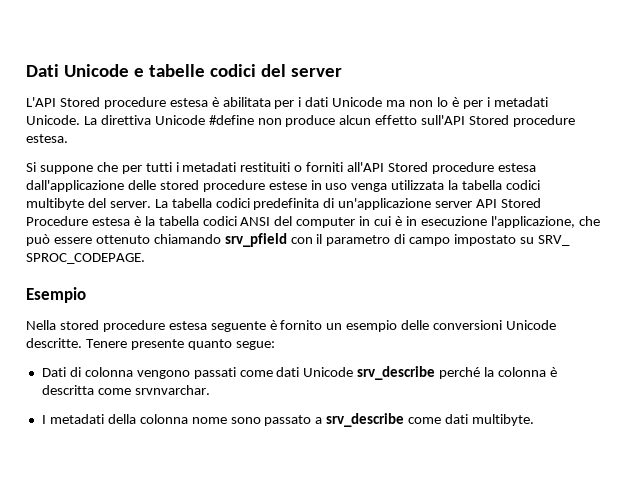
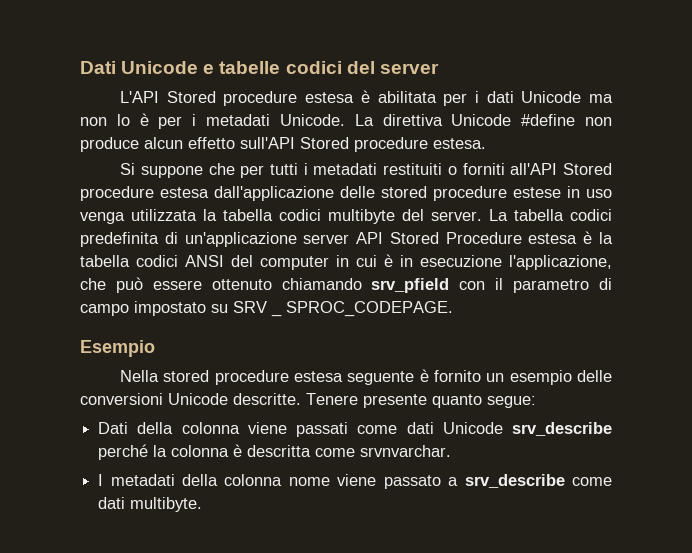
[537,235,570,246] SRV_ -> [233,301,267,313] [271,313,282,317] SRV _
[69,367,190,379] di colonna vengono -> [137,422,287,434] della colonna viene
[230,417,261,424] sono -> [337,474,377,486] viene

